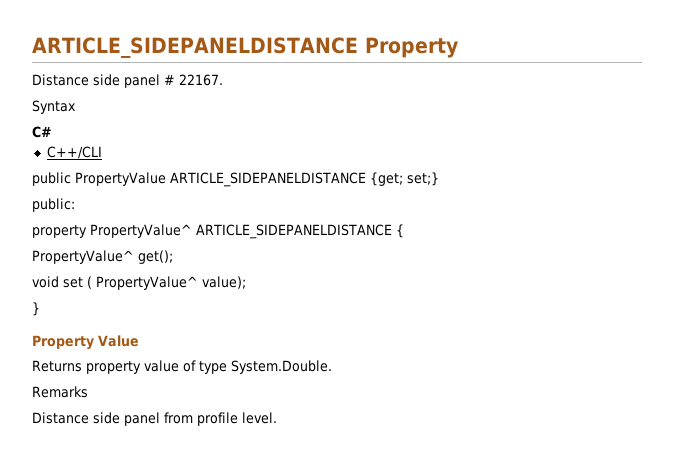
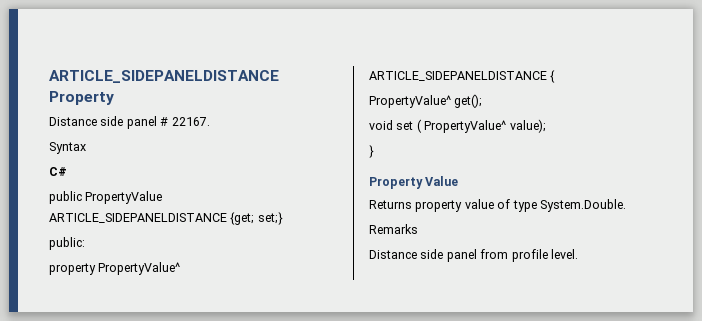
[46,146,102,159] // C++/CLI -> (67, 171) none

